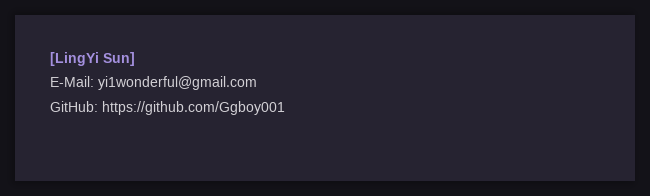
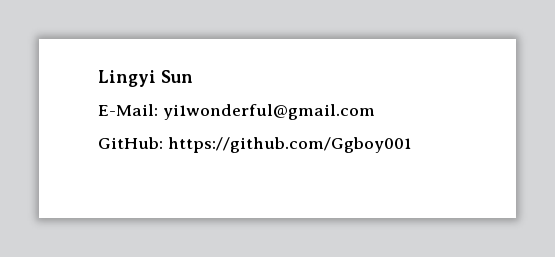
[50,52,135,66] [LingYi Sun] -> [98,70,193,87] Lingyi Sun

